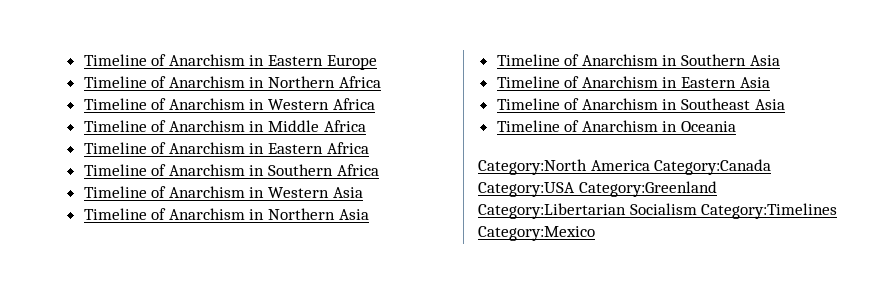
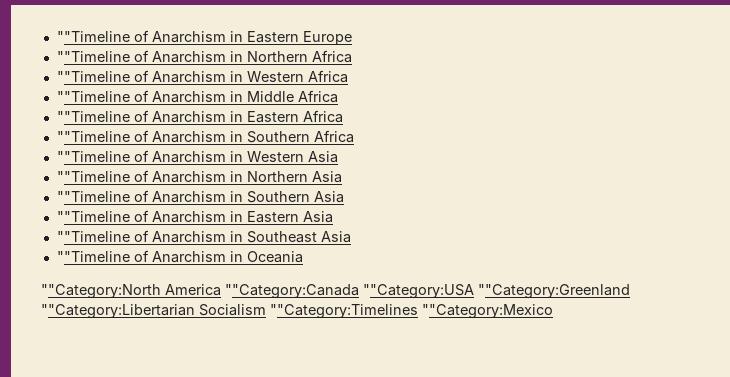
[83,54,147,66] Timeline -> [56,31,130,42] ""Timeline
[83,76,147,88] Timeline -> [56,51,130,62] ""Timeline
[83,98,147,110] Timeline -> [56,71,130,82] ""Timeline
[83,120,147,132] Timeline -> [56,91,130,102] ""Timeline
[83,142,147,154] Timeline -> [56,111,130,122] ""Timeline
[83,164,147,176] Timeline -> [56,131,130,142] ""Timeline
[83,186,147,198] Timeline -> [56,151,130,162] ""Timeline
[83,208,147,220] Timeline -> [56,171,130,182] ""Timeline
[496,54,560,66] Timeline -> [56,191,130,202] ""Timeline
[496,76,560,88] Timeline -> [56,211,130,222] ""Timeline
[496,98,560,110] Timeline -> [56,231,130,242] ""Timeline
[496,120,560,132] Timeline -> [56,251,130,262] ""Timeline
[478,159,772,175] [478,181,717,197] [478,203,838,219] [478,226,595,241] Category:North America Category:Canada Category:USA Category:Greenland Category:Libertarian Socialism Category:Timelines Category:Mexico -> [41,284,630,299] [41,304,553,319] ""Category:North America ""Category:Canada ""Category:USA ""Category:Greenland ""Category:Libertarian Socialism ""Category:Timelines ""Category:Mexico

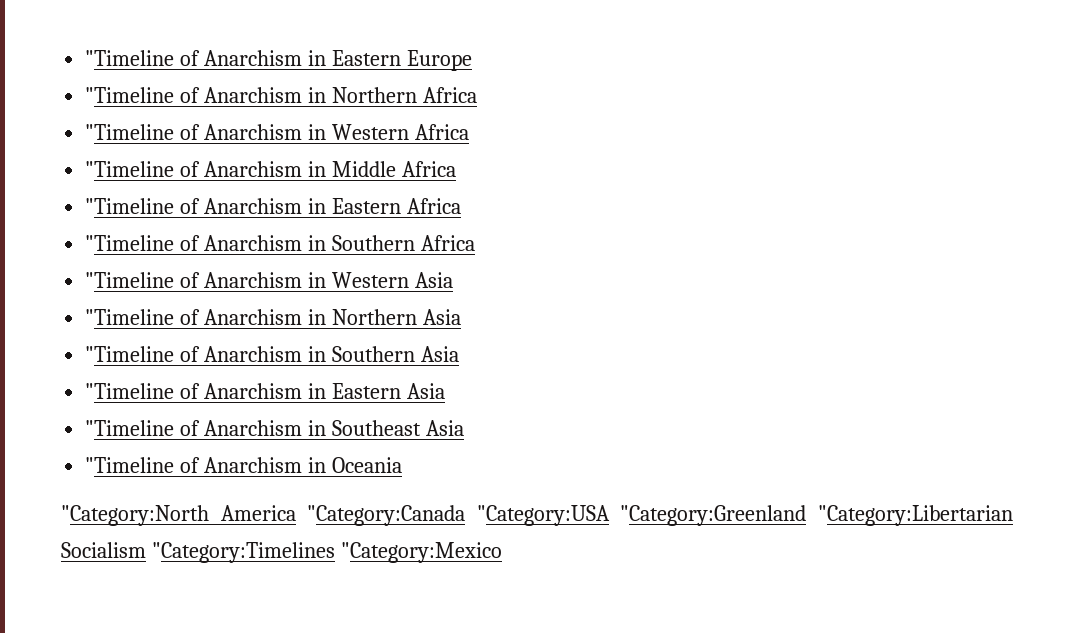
[56,31,130,42] ""Timeline -> [85,50,175,66] "Timeline
[56,51,130,62] ""Timeline -> [85,87,175,103] "Timeline
[56,71,130,82] ""Timeline -> [85,124,175,140] "Timeline
[56,91,130,102] ""Timeline -> [85,161,175,177] "Timeline
[56,111,130,122] ""Timeline -> [85,198,175,214] "Timeline
[56,131,130,142] ""Timeline -> [85,235,175,251] "Timeline
[56,151,130,162] ""Timeline -> [85,272,175,288] "Timeline
[56,171,130,182] ""Timeline -> [85,309,175,325] "Timeline
[56,191,130,202] ""Timeline -> [85,346,175,362] "Timeline
[56,211,130,222] ""Timeline -> [85,383,175,399] "Timeline
[56,231,130,242] ""Timeline -> [85,420,175,436] "Timeline
[56,251,130,262] ""Timeline -> [85,457,175,473] "Timeline
[41,284,630,299] [41,304,553,319] ""Category:North America ""Category:Canada ""Category:USA ""Category:Greenland ""Category:Libertarian Socialism ""Category:Timelines ""Category:Mexico -> [61,505,1013,526] [61,542,502,563] "Category:North America "Category:Canada "Category:USA "Category:Greenland "Category:Libertarian Socialism "Category:Timelines "Category:Mexico

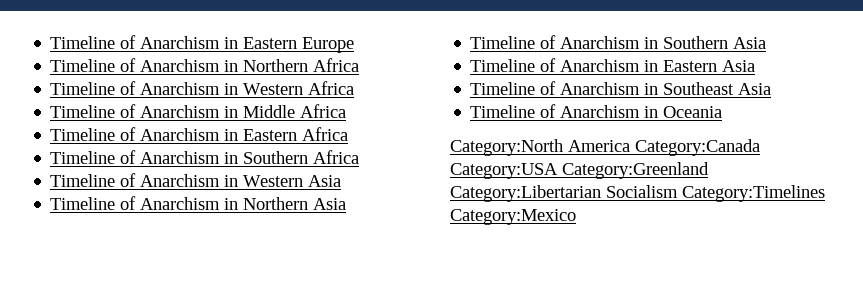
[85,50,175,66] "Timeline -> [50,36,116,49] Timeline
[85,87,175,103] "Timeline -> [50,59,116,72] Timeline
[85,124,175,140] "Timeline -> [50,82,116,95] Timeline
[85,161,175,177] "Timeline -> [50,105,116,118] Timeline
[85,198,175,214] "Timeline -> [50,128,116,141] Timeline
[85,235,175,251] "Timeline -> [50,151,116,164] Timeline
[85,272,175,288] "Timeline -> [50,174,116,187] Timeline
[85,309,175,325] "Timeline -> [50,197,116,210] Timeline
[85,346,175,362] "Timeline -> [470,36,536,49] Timeline
[85,383,175,399] "Timeline -> [470,59,536,72] Timeline
[85,420,175,436] "Timeline -> [470,82,536,95] Timeline
[85,457,175,473] "Timeline -> [470,105,536,118] Timeline
[61,505,1013,526] [61,542,502,563] "Category:North America "Category:Canada "Category:USA "Category:Greenland "Category:Libertarian Socialism "Category:Timelines "Category:Mexico -> [450,139,760,156] [450,162,709,179] [450,185,825,202] [450,209,576,225] Category:North America Category:Canada Category:USA Category:Greenland Category:Libertarian Socialism Category:Timelines Category:Mexico

